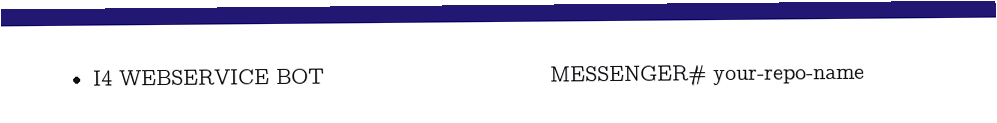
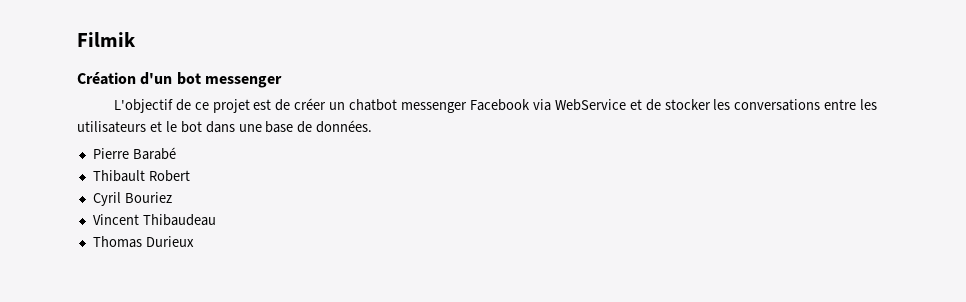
[92,65,865,89] I4 WEBSERVICE BOT MESSENGER# your-repo-name -> [77,32,136,47] [77,72,282,88] [113,98,878,113] [77,120,373,133] [92,147,176,160] [92,170,190,182] [92,192,172,206] [92,214,216,226] [92,236,194,248] Filmik // Création d'un bot messenger // L'objectif de ce projet est de créer un chatbot messenger Facebook via WebService et de stocker les conversations entre les utilisateurs et le bot dans une base de données. // Pierre Barabé // Thibault Robert // Cyril Bouriez // Vincent Thibaudeau // Thomas Durieux

